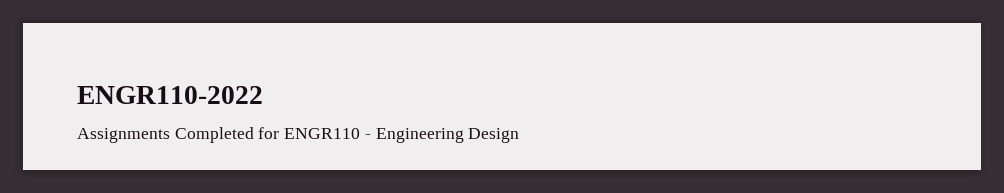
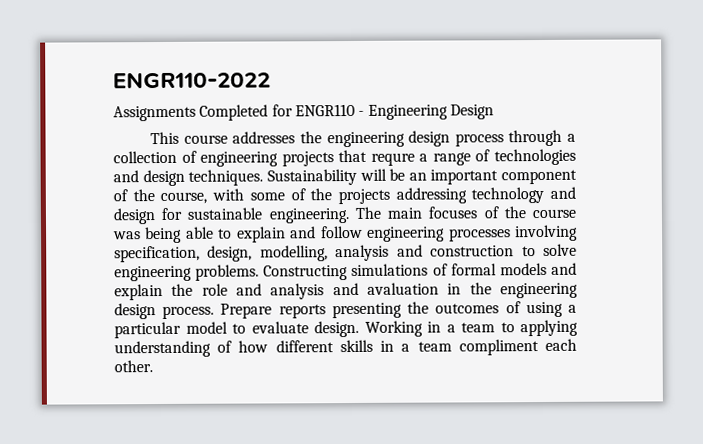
(520, 135) none -> [150,129,576,148] [113,148,576,167] [113,168,577,187] [113,186,576,205] [113,206,576,225] [113,224,578,244] [114,243,577,263] [114,262,578,282] [114,282,578,301] [114,301,577,320] [114,319,578,339] [114,338,577,358] [114,360,153,373] // This course addresses the engineering design process through a collection of engineering projects that requre a range of technologies and design techniques. Sustainability will be an important component of the course, with some of the projects addressing technology and design for sustainable engineering. The main focuses of the course was being able to explain and follow engineering processes involving specification, design, modelling, analysis and construction to solve engineering problems. Constructing simulations of formal models and explain the role and analysis and avaluation in the engineering design process. Prepare reports presenting the outcomes of using a particular model to evaluate design. Working in a team to applying understanding of how different skills in a team compliment each other.

